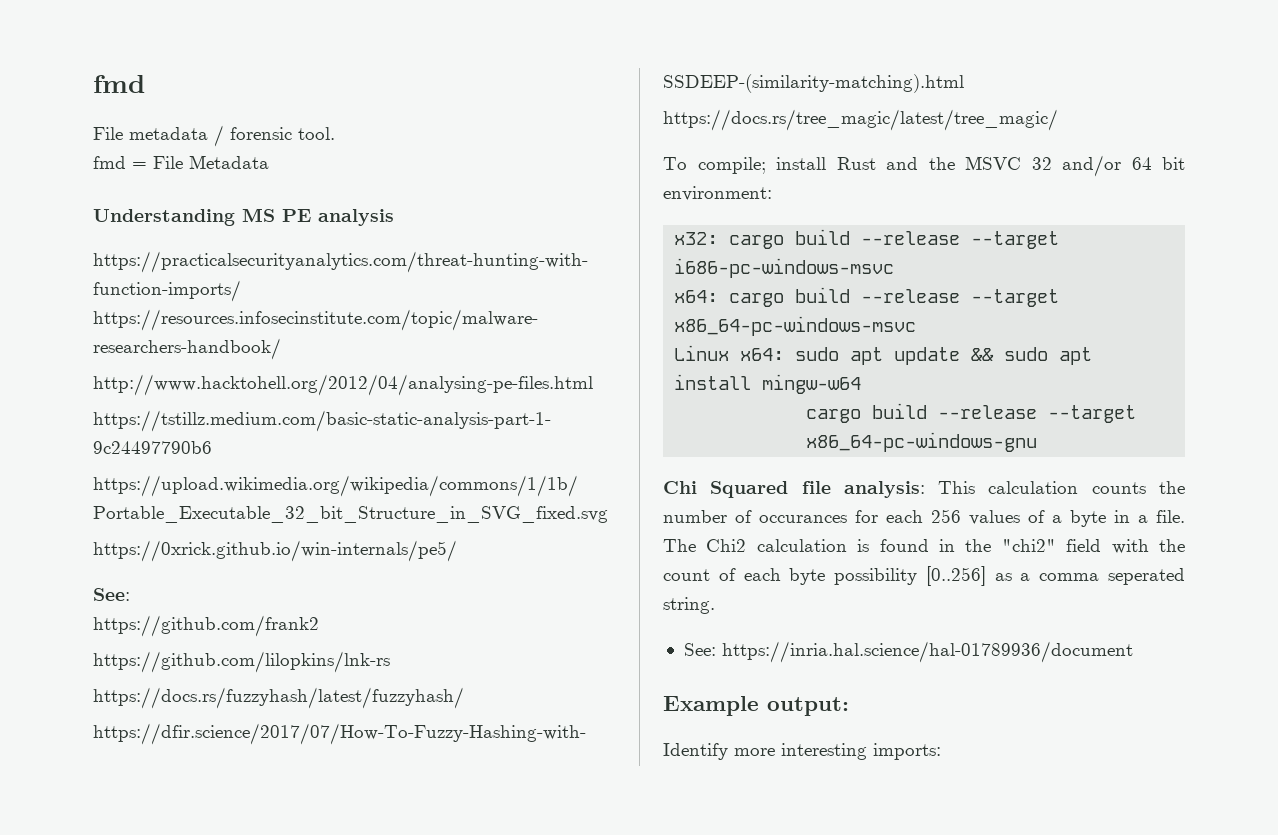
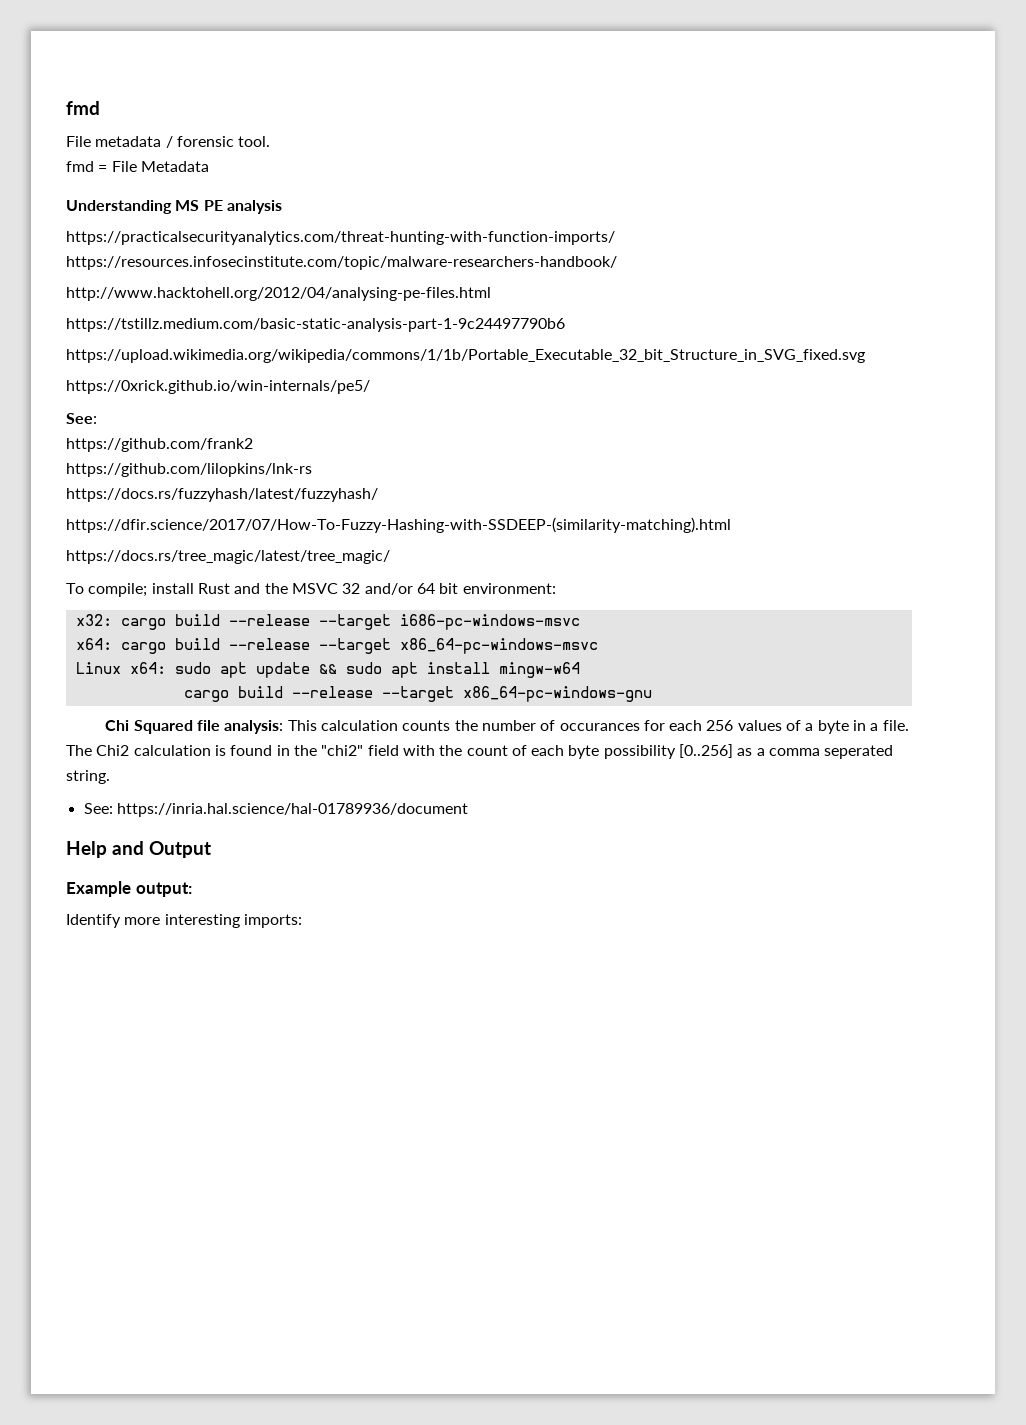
(1133, 652) none -> [66,841,211,858] // Help and Output

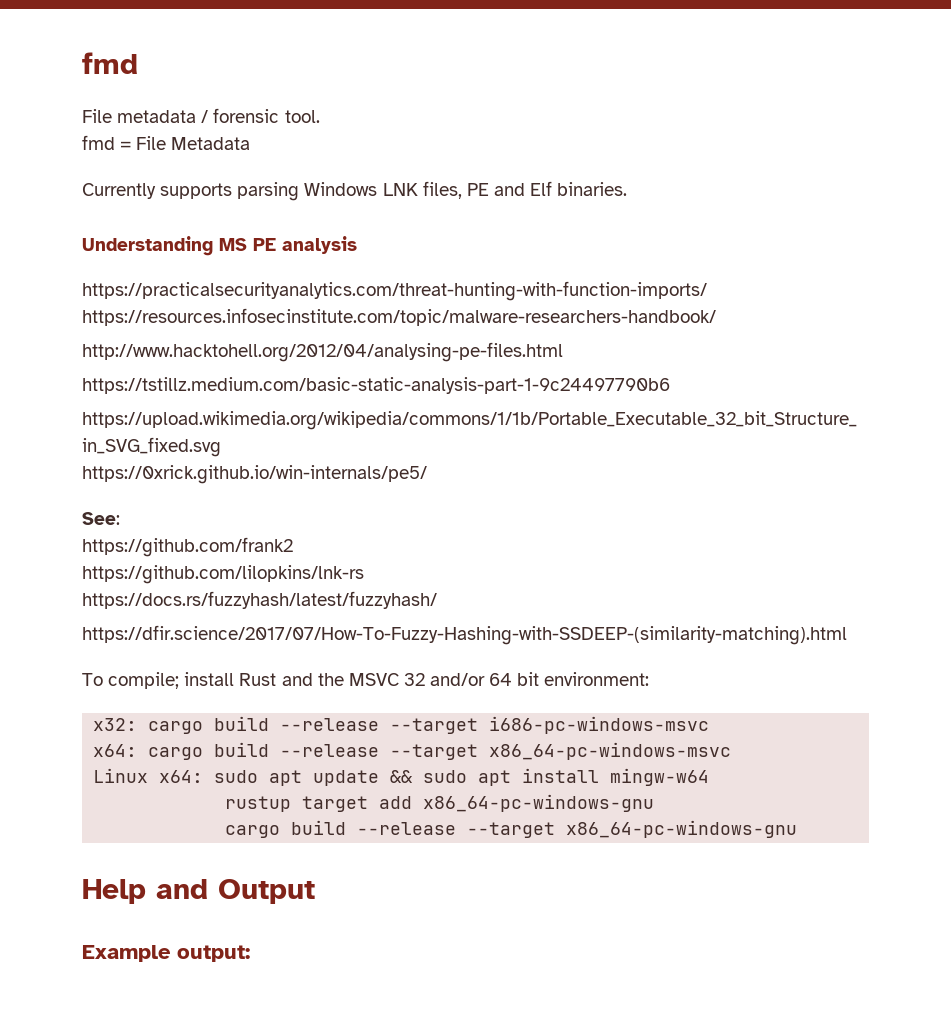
(209, 166) none -> [82,181,628,201] // Currently supports parsing Windows LNK files, PE and Elf binaries.
[66,550,390,564] // https://docs.rs/tree_magic/latest/tree_magic/ -> (847, 635) none
(580, 670) none -> [225,794,655,812] // rustup target add x86_64-pc-windows-gnu
[105,720,909,734] [66,744,894,759] [66,770,110,784] [83,803,468,817] // Chi Squared file analysis: This calculation counts the number of occurances for each 256 values of a byte in a file. The Chi2 calculation is found in the "chi2" field with the count of each byte possibility [0..256] as a comma seperated string. // See: https://inria.hal.science/hal-01789936/document -> (798, 829) none
[66,914,302,928] // Identify more interesting imports: -> (250, 953) none

